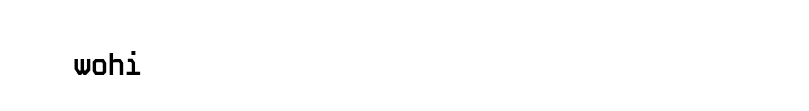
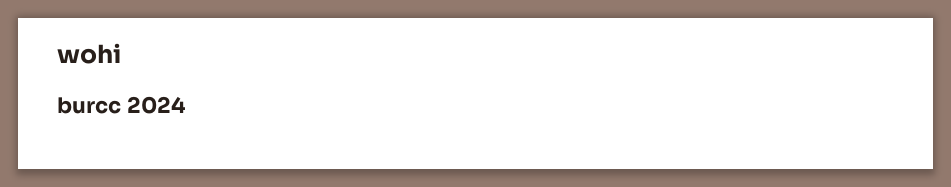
(142, 63) none -> [57,96,185,114] // burcc 2024

